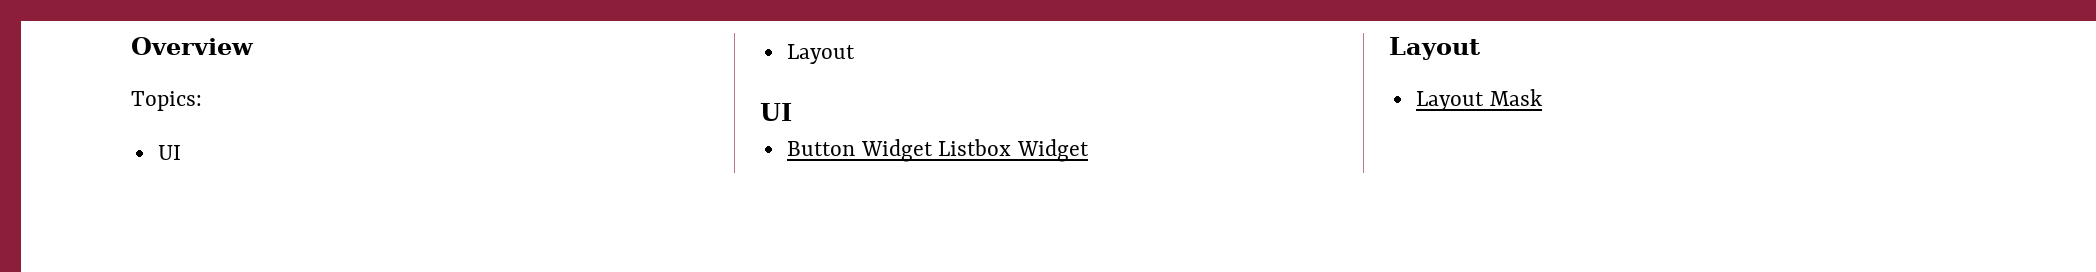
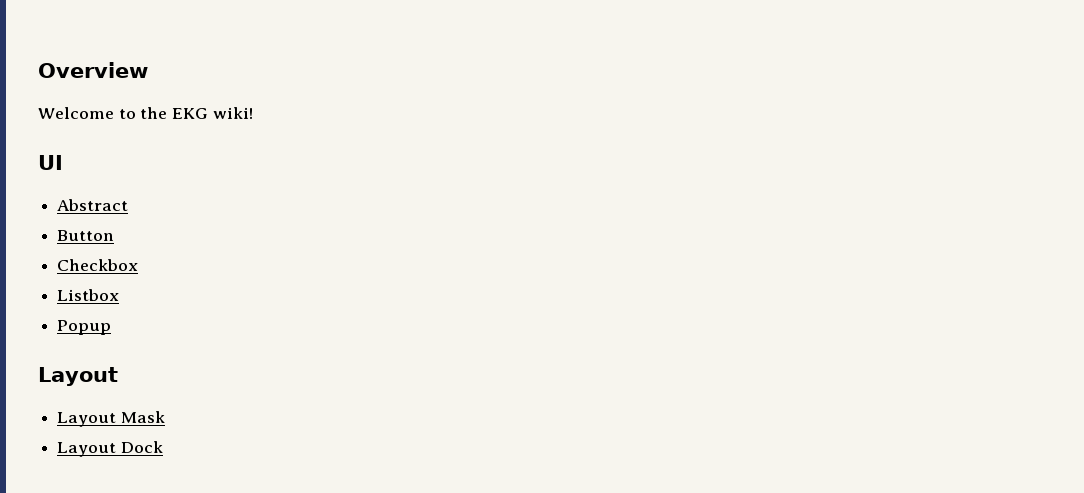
[131,91,202,111] [157,145,181,160] [786,44,855,64] [760,103,792,121] Topics: // UI // Layout // UI -> [38,107,253,119] [38,155,63,170] [57,199,129,211] Welcome to the EKG wiki! // UI // Abstract
[860,139,933,162] Widget -> [57,259,139,271] // Checkbox //
[1016,139,1089,162] Widget -> [57,320,112,335] // Popup
(1542, 97) none -> [57,441,163,457] // Layout Dock

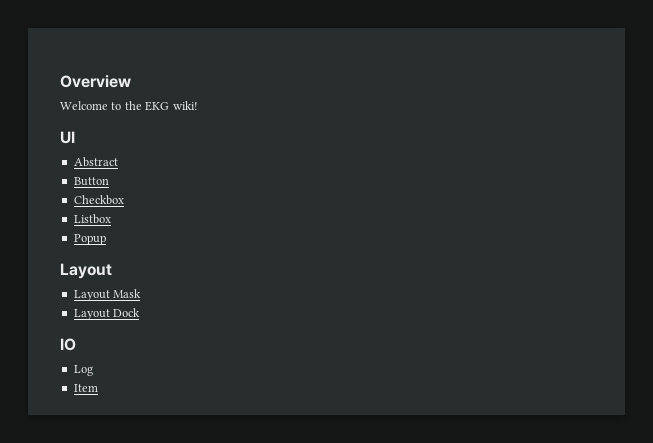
(163, 447) none -> [60,338,76,351] [73,365,93,376] [73,384,98,392] // IO // Log // Item

